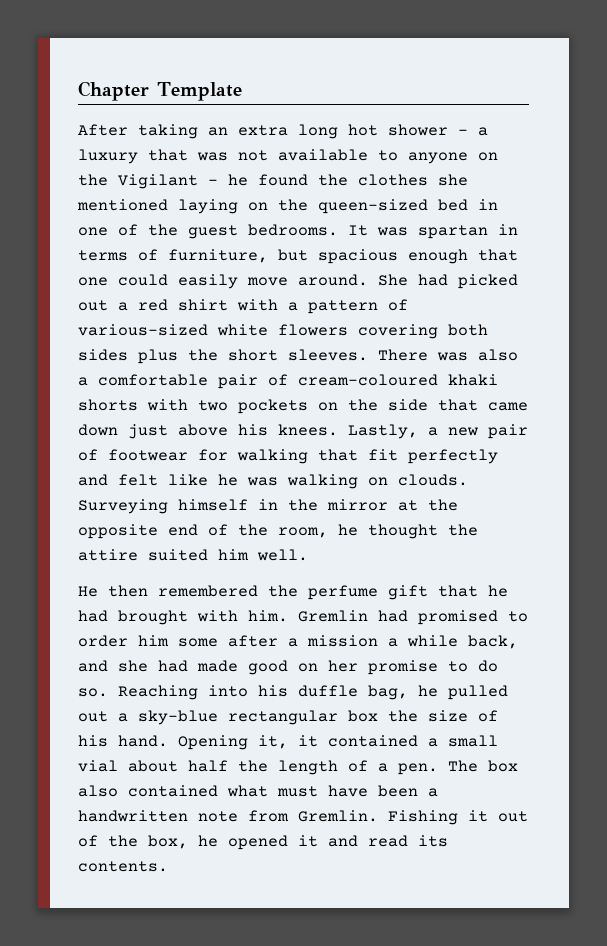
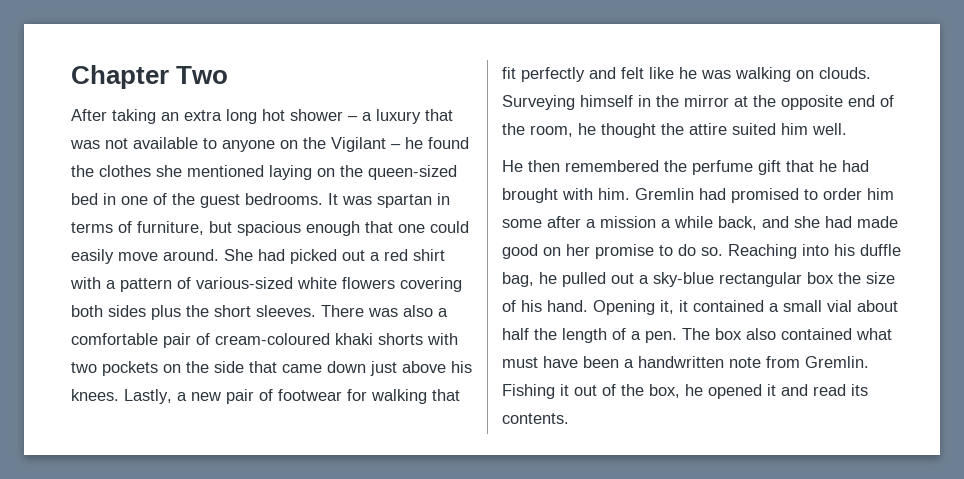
[157,82,242,101] Template -> [176,66,229,84] Two

